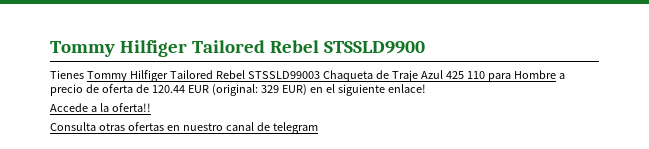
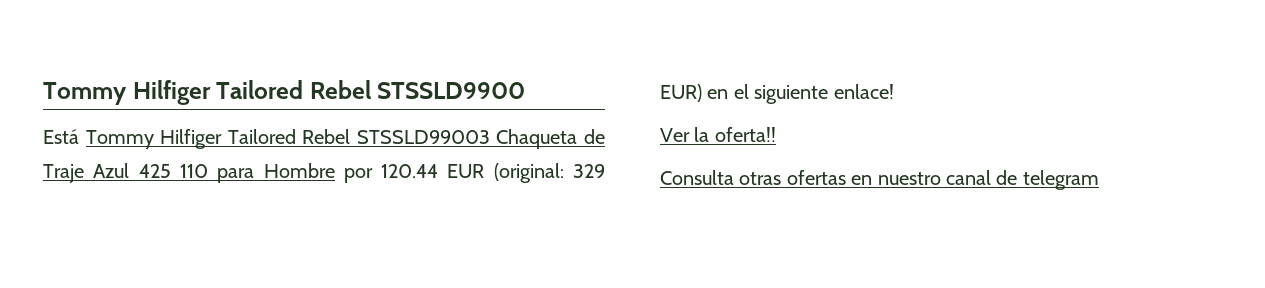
[50,70,84,79] Tienes -> [43,129,79,144] Está
[558,73,565,79] [50,84,149,96] a precio de oferta de -> [343,168,373,183] por
[50,103,97,112] Accede a -> [660,128,690,142] Ver

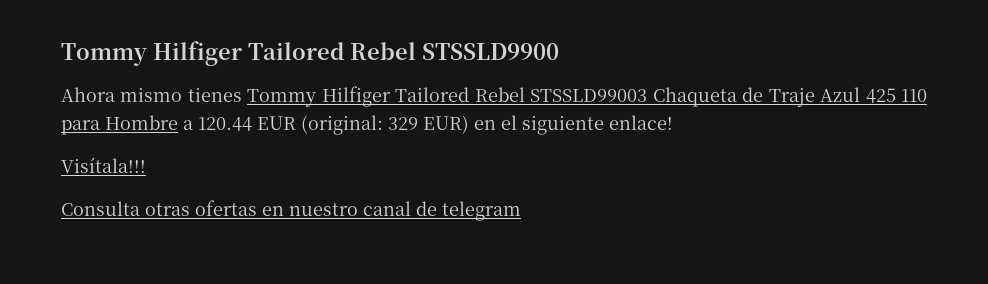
[43,129,79,144] Está -> [61,87,242,102] Ahora mismo tienes
[343,168,373,183] por -> [183,120,193,130] a
[660,127,776,142] Ver la oferta!! -> [61,157,146,173] Visítala!!!

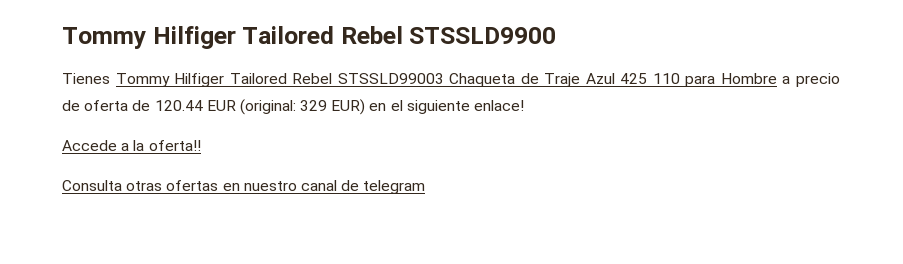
[61,87,242,102] Ahora mismo tienes -> [62,73,110,84] Tienes
(193, 125) none -> [795,73,840,87] [62,100,151,111] precio de oferta de
[61,157,146,173] Visítala!!! -> [62,140,201,151] Accede a la oferta!!

